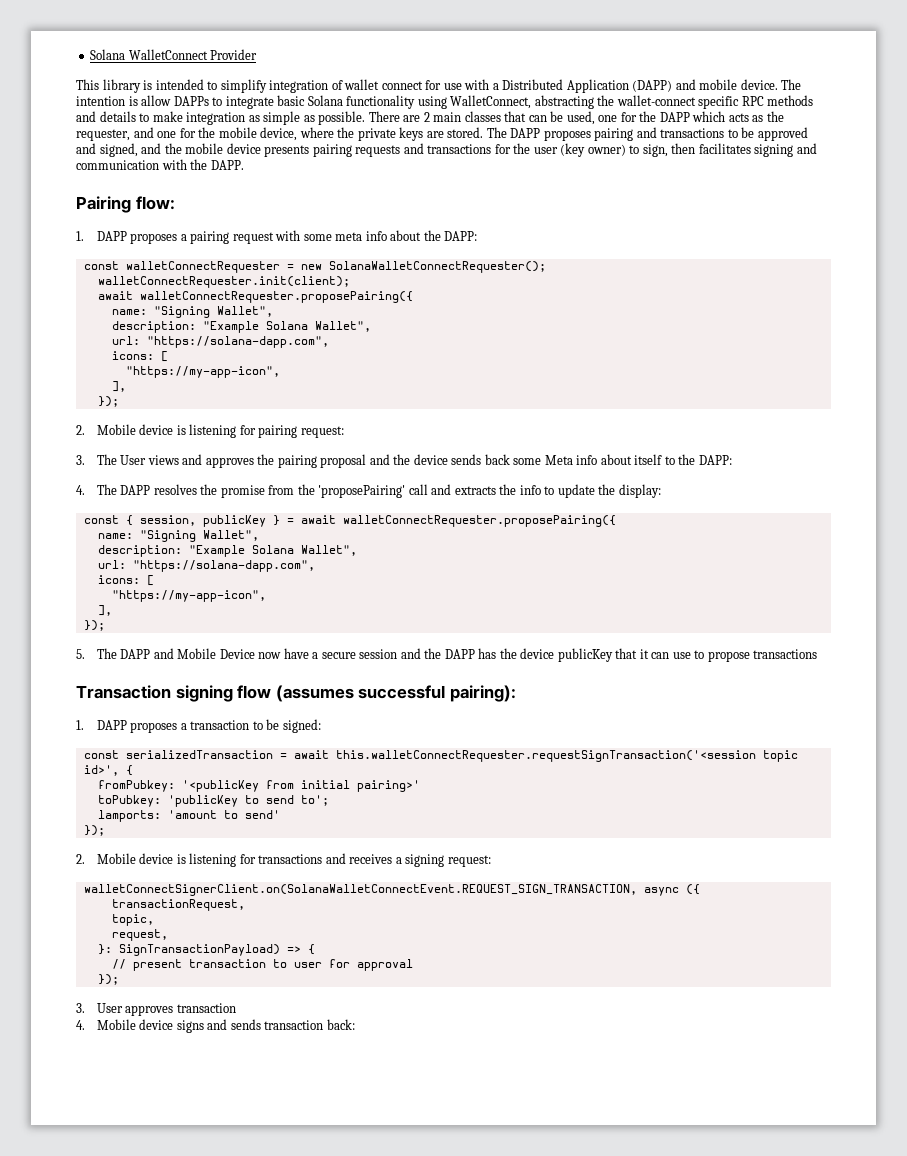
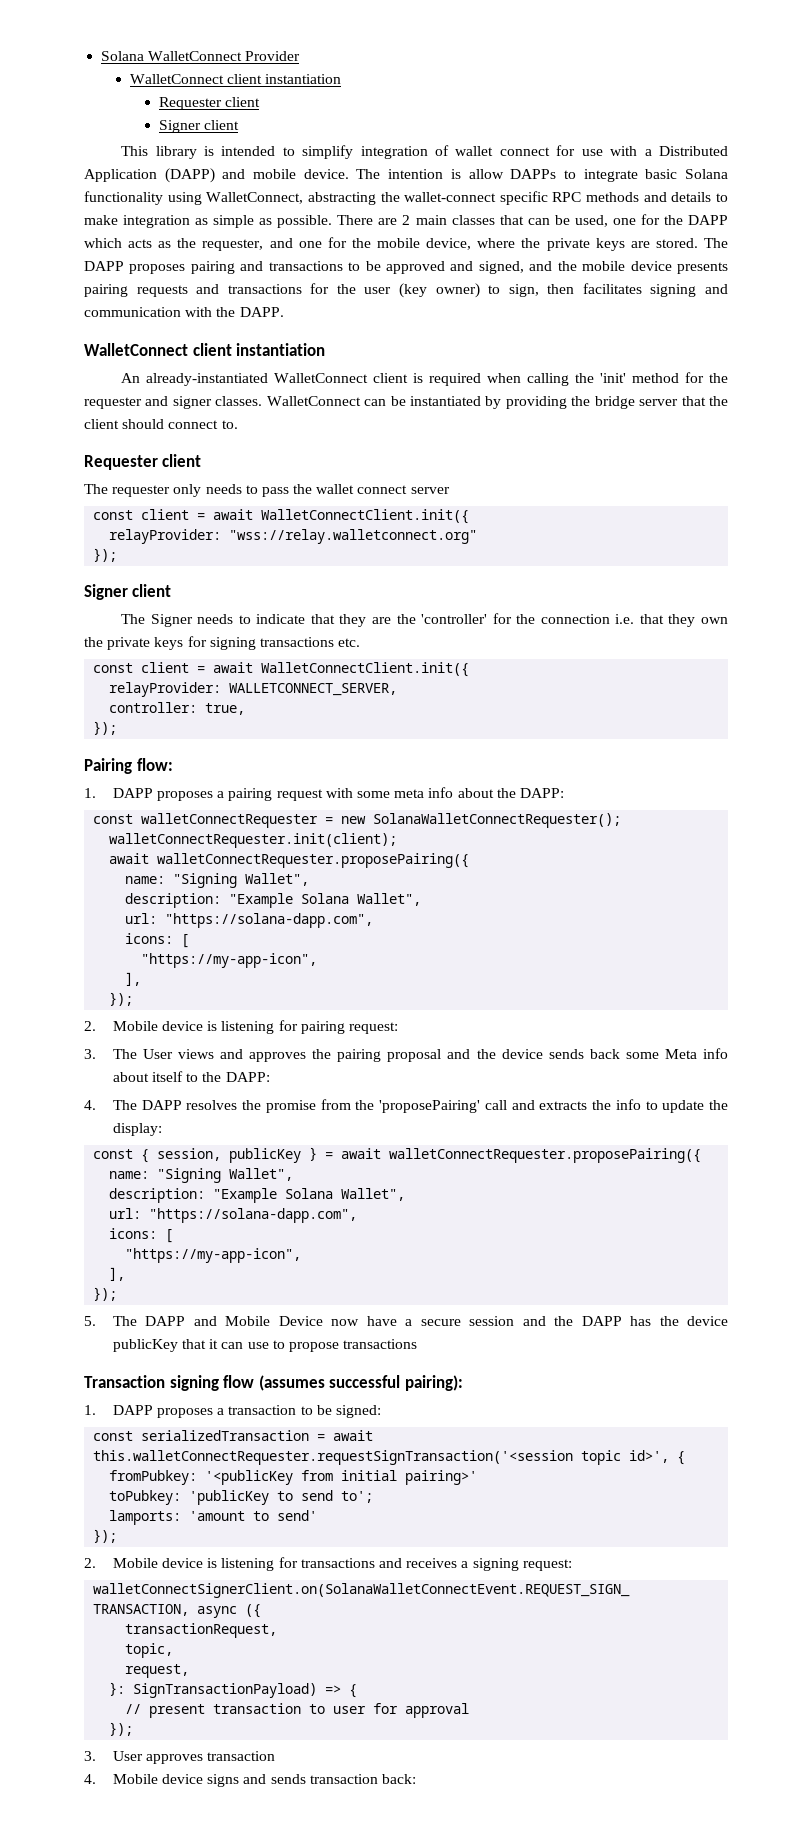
(258, 54) none -> [129,74,342,84] [158,97,260,110] [158,120,239,133] // WalletConnect client instantiation // Requester client // Signer client
(244, 165) none -> [84,343,326,356] [121,372,729,386] [84,396,729,409] [84,419,238,429] [84,454,202,470] [84,484,450,497] [93,509,470,524] [109,529,478,544] [93,548,118,562] [84,584,172,600] [121,613,728,627] [84,636,361,650] [93,662,470,677] [109,682,398,697] [109,702,246,715] [93,721,118,735] // WalletConnect client instantiation // An already-instantiated WalletConnect client is required when calling the 'init' method for the requester and signer classes. WalletConnect can be instantiated by providing the bridge server that the client should connect to. // Requester client // The requester only needs to pass the wallet connect server // const client = await WalletConnectClient.init({ // relayProvider: "wss://relay.walletconnect.org" // }); // Signer client // The Signer needs to indicate that they are the 'controller' for the connection i.e. that they own the private keys for signing transactions etc. // const client = await WalletConnectClient.init({ // relayProvider: WALLETCONNECT_SERVER, // controller: true, // });

